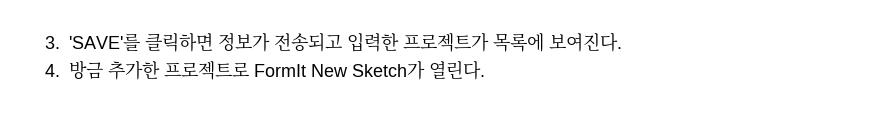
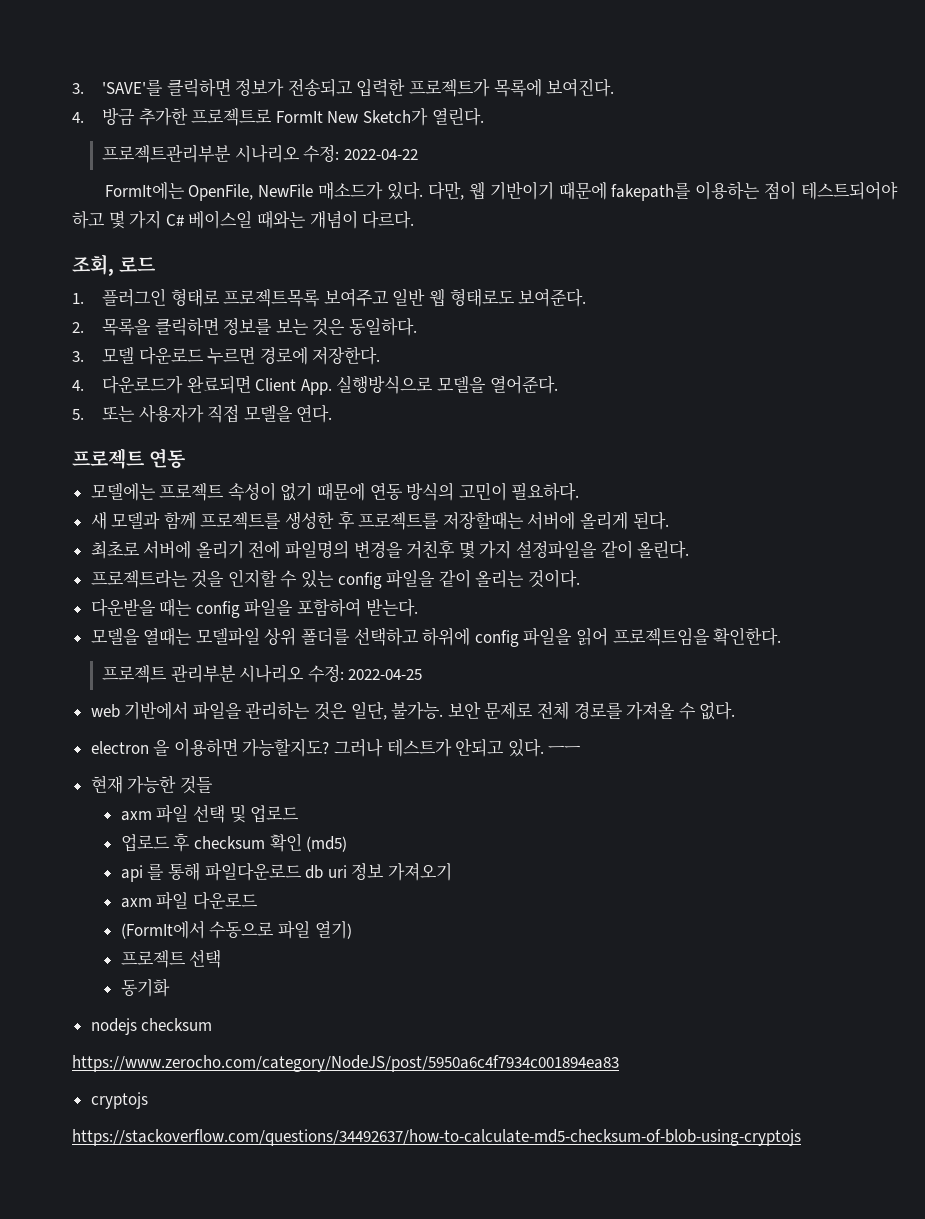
(485, 70) none -> [102,144,418,163] [104,181,899,201] [72,210,415,229] [72,254,157,276] [72,288,587,307] [72,317,418,336] [72,346,381,365] [72,375,558,395] [72,404,333,423] [72,448,187,469] [90,482,580,501] [90,511,669,530] [90,540,690,559] [90,569,581,589] [90,598,418,618] [90,627,782,647] [102,664,423,683] [90,701,736,720] [90,738,582,757] [90,775,213,794] [120,804,300,823] [120,833,348,852] [120,862,452,882] [120,892,258,910] [120,920,352,939] [120,949,222,968] [120,978,170,997] [90,1018,213,1035] [72,1055,619,1072] [90,1092,148,1109] [72,1129,801,1146] // 프로젝트관리부분 시나리오 수정: 2022-04-22 // FormIt에는 OpenFile, NewFile 매소드가 있다. 다만, 웹 기반이기 때문에 fakepath를 이용하는 점이 테스트되어야 하고 몇 가지 C# 베이스일 때와는 개념이 다르다. // 조회, 로드 // 1. 플러그인 형태로 프로젝트목록 보여주고 일반 웹 형태로도 보여준다. // 2. 목록을 클릭하면 정보를 보는 것은 동일하다. // 3. 모델 다운로드 누르면 경로에 저장한다. // 4. 다운로드가 완료되면 Client App. 실행방식으로 모델을 열어준다. // 5. 또는 사용자가 직접 모델을 연다. // 프로젝트 연동 // 모델에는 프로젝트 속성이 없기 때문에 연동 방식의 고민이 필요하다. // 새 모델과 함께 프로젝트를 생성한 후 프로젝트를 저장할때는 서버에 올리게 된다. // 최초로 서버에 올리기 전에 파일명의 변경을 거친후 몇 가지 설정파일을 같이 올린다. // 프로젝트라는 것을 인지할 수 있는 config 파일을 같이 올리는 것이다. // 다운받을 때는 config 파일을 포함하여 받는다. // 모델을 열때는 모델파일 상위 폴더를 선택하고 하위에 config 파일을 읽어 프로젝트임을 확인한다. // 프로젝트 관리부분 시나리오 수정: 2022-04-25 // web 기반에서 파일을 관리하는 것은 일단, 불가능. 보안 문제로 전체 경로를 가져올 수 없다. // electron 을 이용하면 가능할지도? 그러나 테스트가 안되고 있다. ㅡㅡ // 현재 가능한 것들 // axm 파일 선택 및 업로드 // 업로드 후 checksum 확인 (md5) // api 를 통해 파일다운로드 db uri 정보 가져오기 // axm 파일 다운로드 // (FormIt에서 수동으로 파일 열기) // 프로젝트 선택 // 동기화 // nodejs checksum // https://www.zerocho.com/category/NodeJS/post/5950a6c4f7934c001894ea83 // cryptojs // https://stackoverflow.com/questions/34492637/how-to-calculate-md5-checksum-of-blob-using-cryptojs

